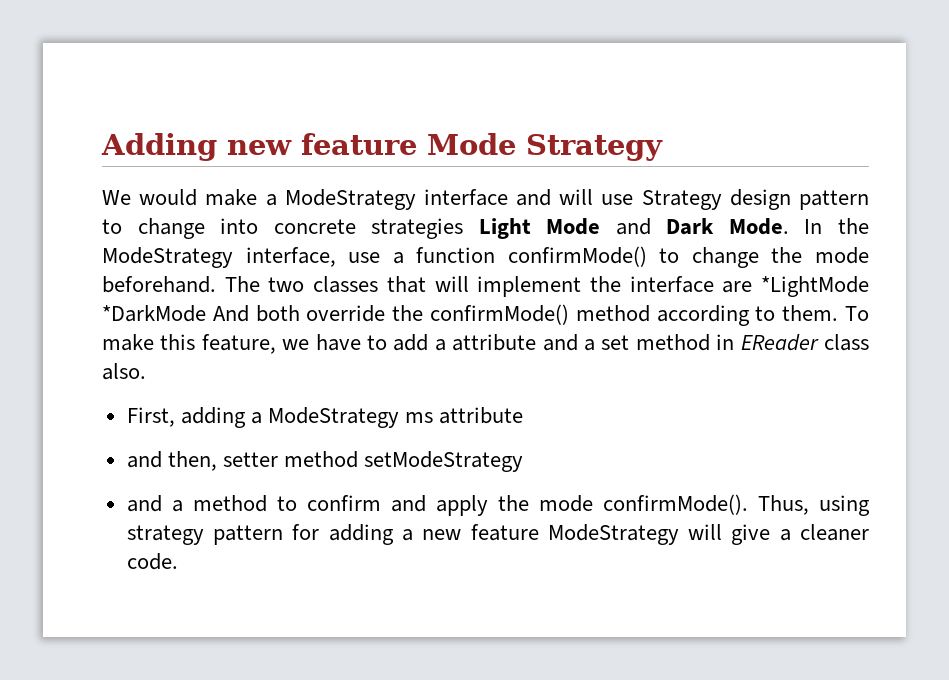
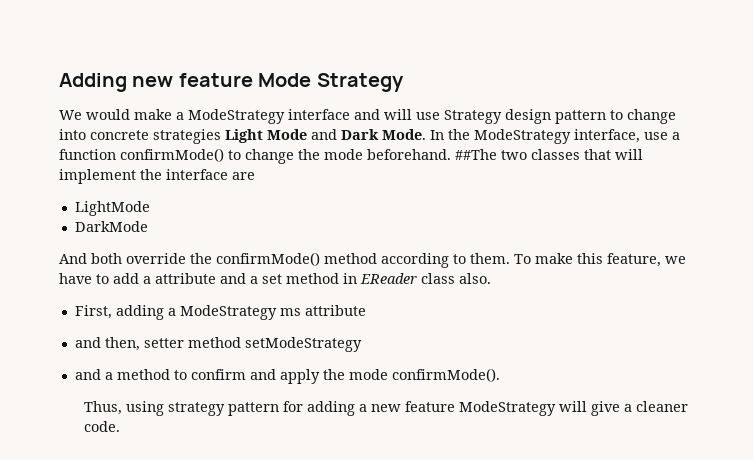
[224,276,260,292] The -> [455,149,497,160] ##The
[761,276,869,297] [102,305,206,322] *LightMode *DarkMode -> [74,201,150,216] [74,221,148,232] // LightMode // DarkMode //
(748, 504) none -> (500, 375) //

